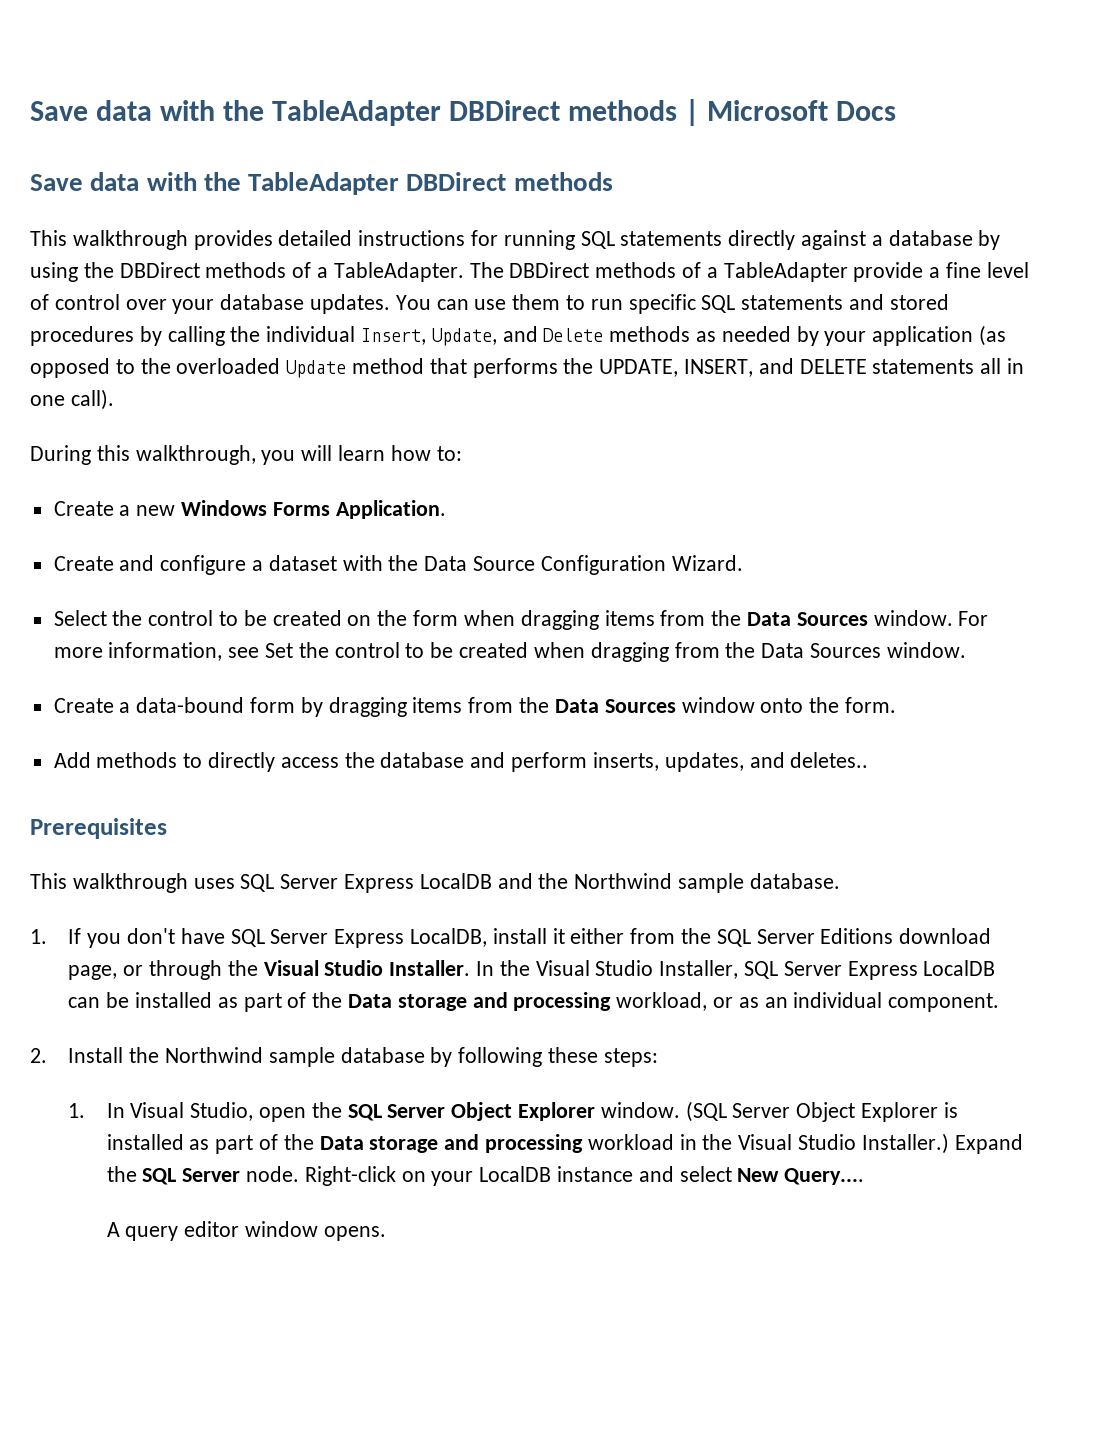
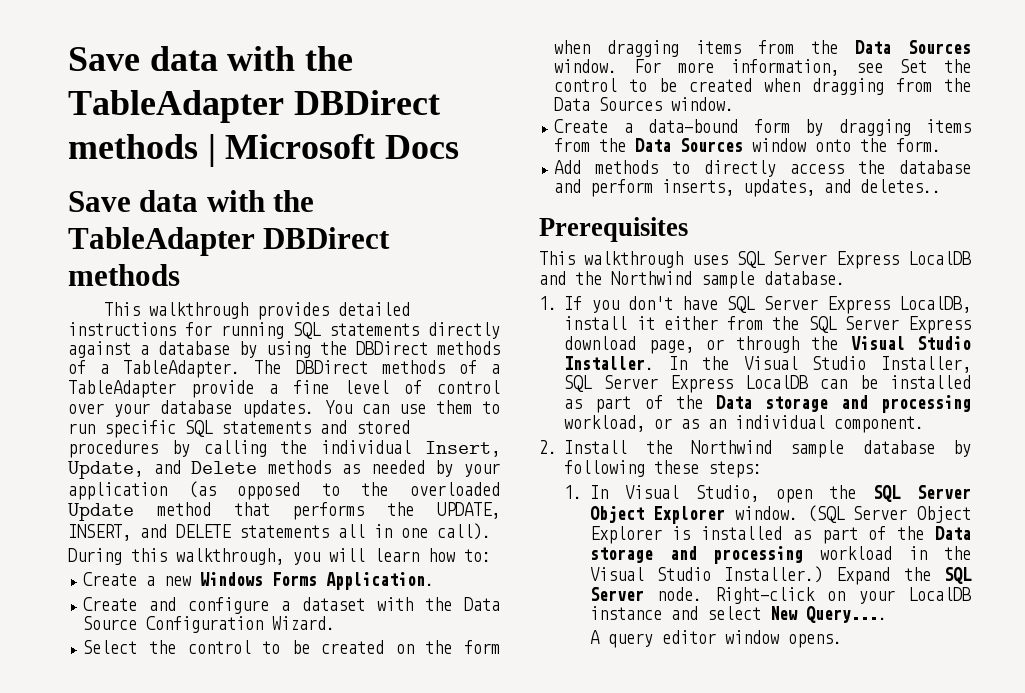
[820,928,894,944] Editions -> [908,316,971,334] Express

